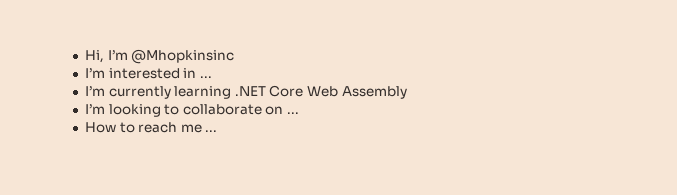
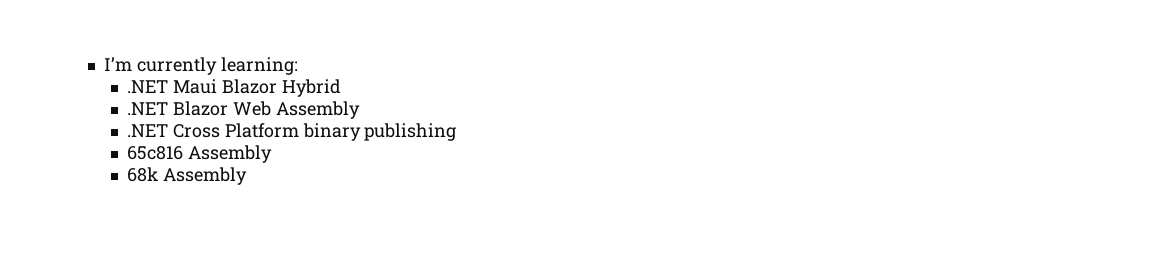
[84,49,235,64] [84,68,212,79] [84,85,407,99] [84,104,300,117] [84,122,218,133] Hi, I’m @Mhopkinsinc // I’m interested in ... // I’m currently learning .NET Core Web Assembly // I’m looking to collaborate on ... // How to reach me ... -> [103,57,298,75] [126,79,341,97] [126,101,360,119] [126,123,457,141] [126,145,272,163] [126,167,247,185] I’m currently learning: // .NET Maui Blazor Hybrid // .NET Blazor Web Assembly // .NET Cross Platform binary publishing // 65c816 Assembly // 68k Assembly

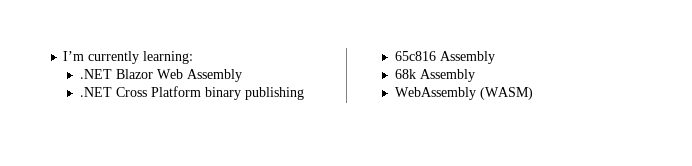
[126,79,341,97] // .NET Maui Blazor Hybrid -> (194, 57) none
(247, 176) none -> [394,87,533,100] // WebAssembly (WASM)

